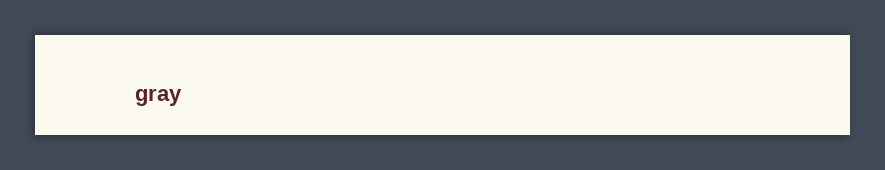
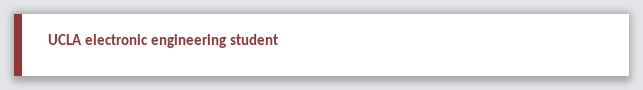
[135,88,182,106] gray -> [48,34,278,48] UCLA electronic engineering student

